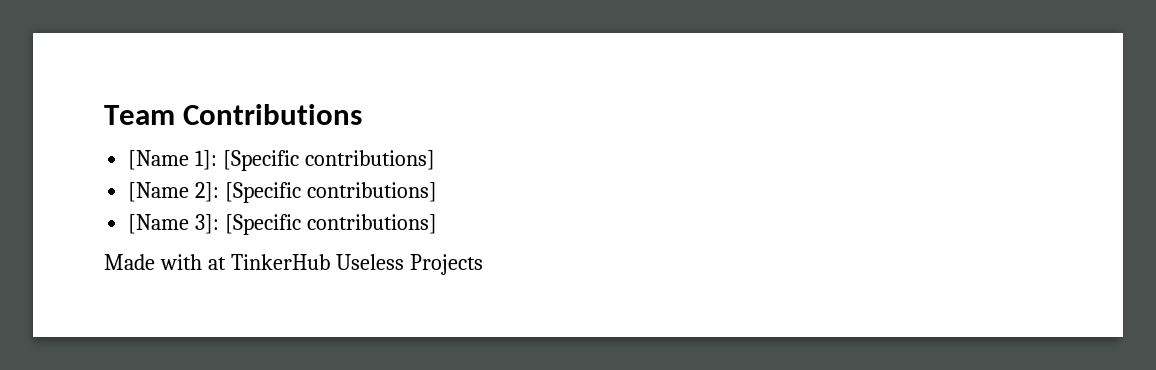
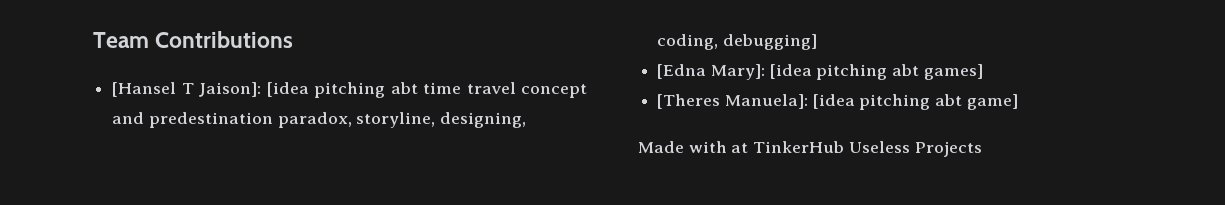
[128,150,436,171] [128,182,438,203] [128,214,438,235] [Name 1]: [Specific contributions] // [Name 2]: [Specific contributions] // [Name 3]: [Specific contributions] -> [112,82,587,98] [112,112,527,128] [657,34,817,50] [657,64,983,80] [657,94,1018,110] [Hansel T Jaison]: [idea pitching abt time travel concept and predestination paradox, storyline, designing, coding, debugging] // [Edna Mary]: [idea pitching abt games] // [Theres Manuela]: [idea pitching abt game]

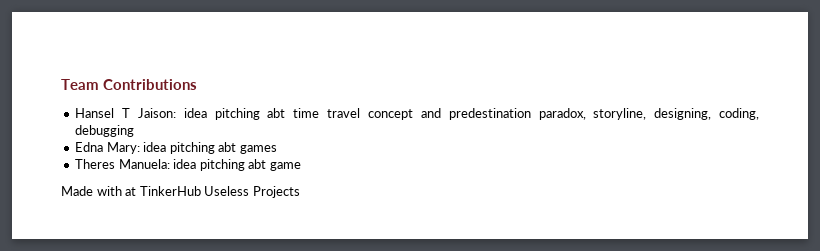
[112,82,309,97] [Hansel T Jaison]: [idea -> [75,108,207,118] Hansel T Jaison: idea
[722,34,817,50] [657,64,983,80] [657,94,1018,110] debugging] // [Edna Mary]: [idea pitching abt games] // [Theres Manuela]: [idea pitching abt game] -> [75,125,135,137] [75,142,277,154] [75,159,301,171] debugging // Edna Mary: idea pitching abt games // Theres Manuela: idea pitching abt game

